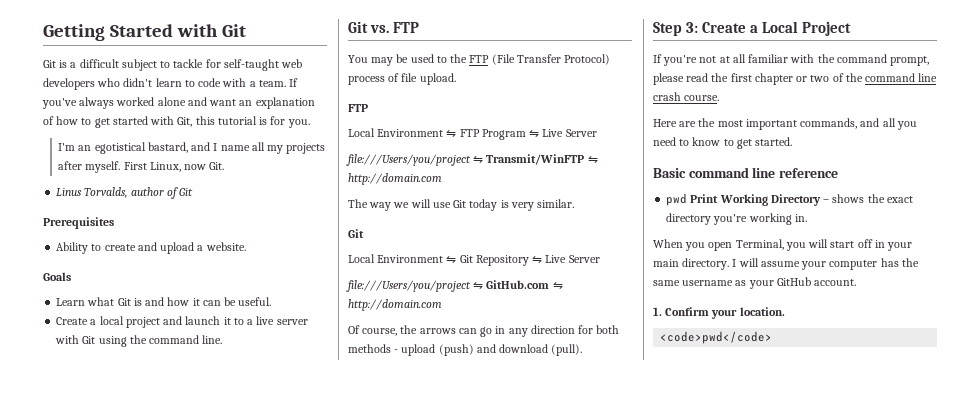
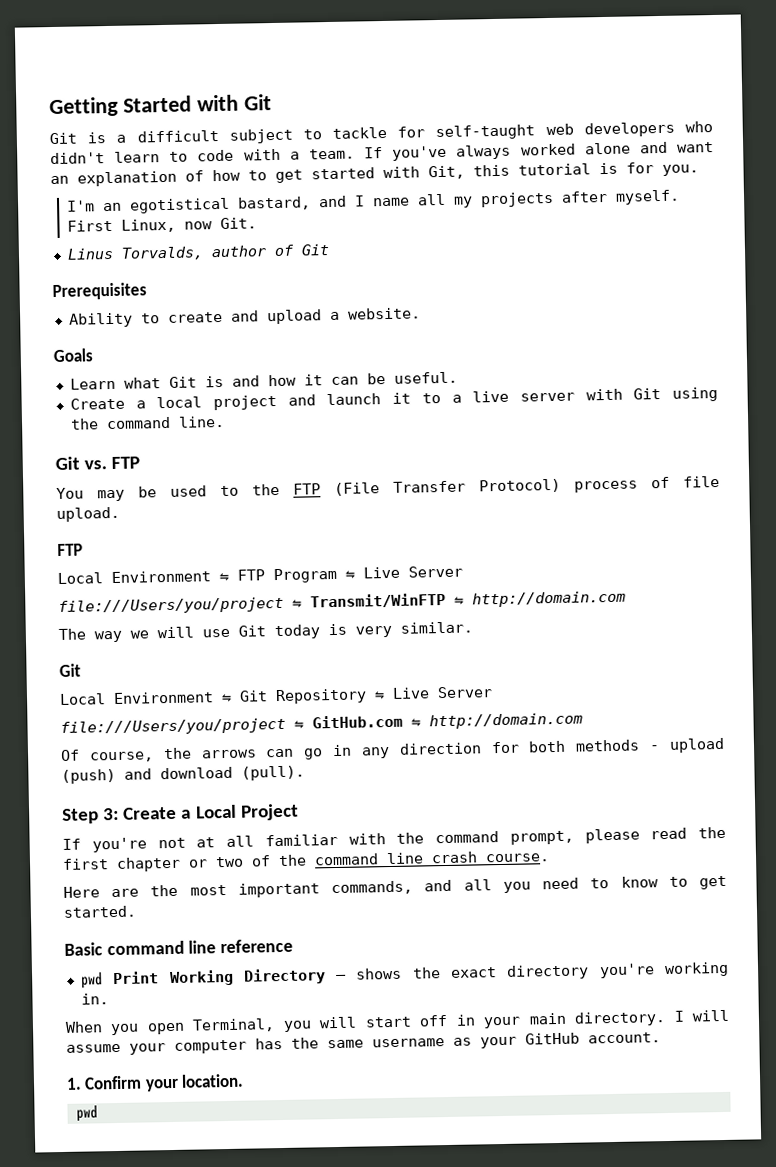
[660,331,773,344] <code>pwd</code> -> [75,1105,98,1122] pwd

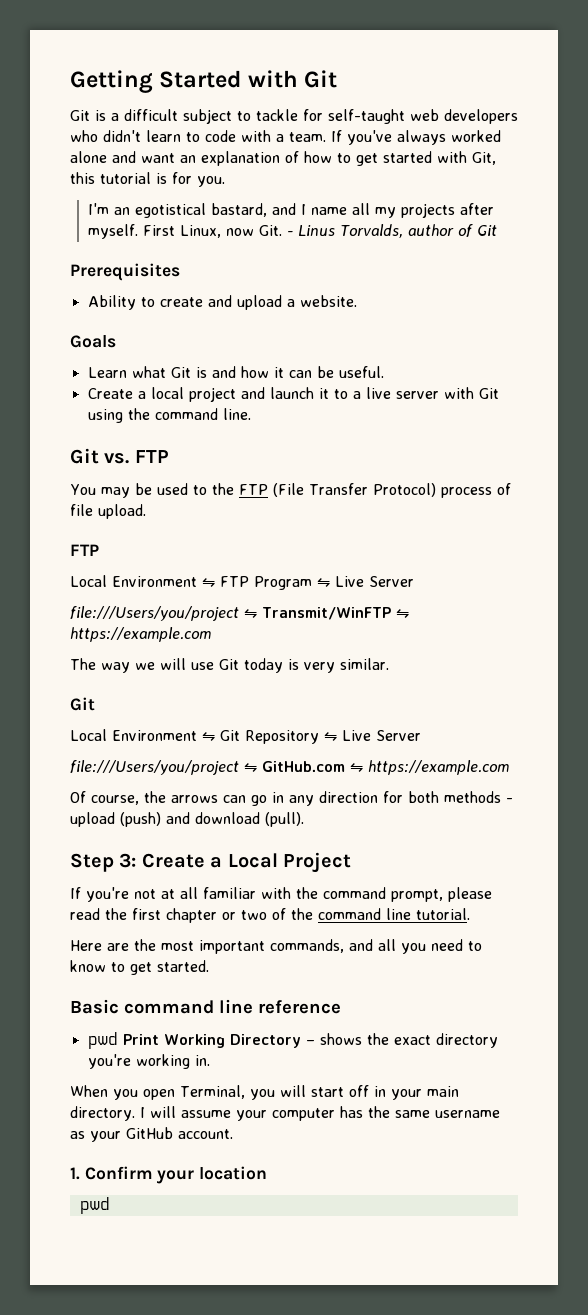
(258, 223) // -> [287,231,294,236] -
[472,590,626,608] http://domain.com -> [70,627,211,642] https://example.com
[429,712,583,730] http://domain.com -> [368,760,509,775] https://example.com
[431,851,550,864] crash course. -> [416,908,470,920] tutorial.
[181,1073,245,1088] location. -> [199,1166,268,1180] location

